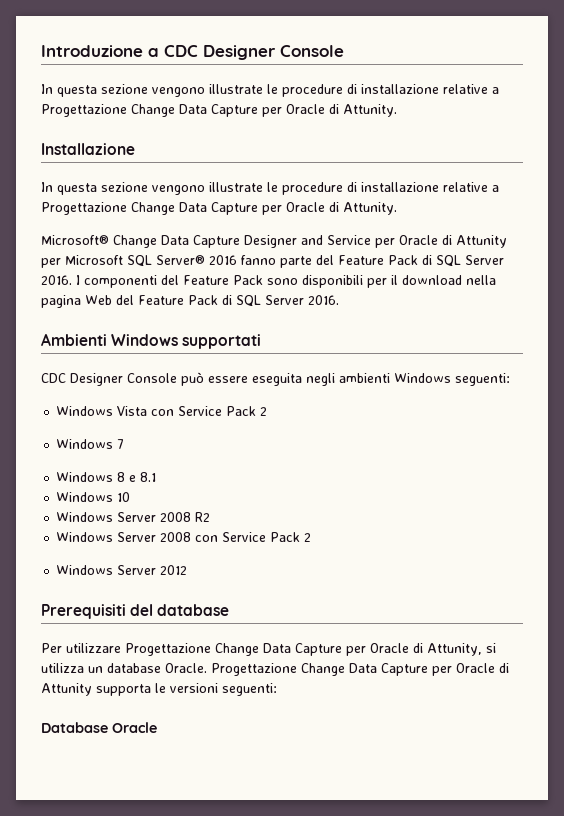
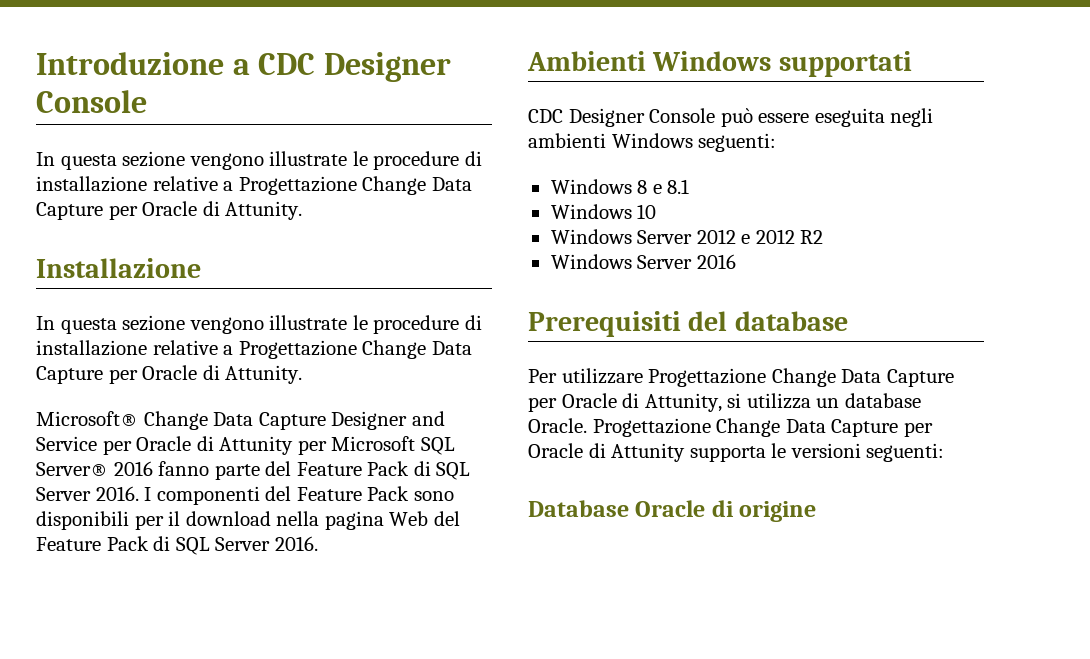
[56,406,268,416] [56,439,125,449] // Windows Vista con Service Pack 2 // Windows 7 -> (777, 142) none
[160,512,192,522] 2008 -> [696,229,795,244] 2012 e 2012
[160,532,312,542] [56,565,188,575] 2008 con Service Pack 2 // Windows Server 2012 -> [696,254,736,269] 2016
(157, 727) none -> [711,500,817,522] di origine

